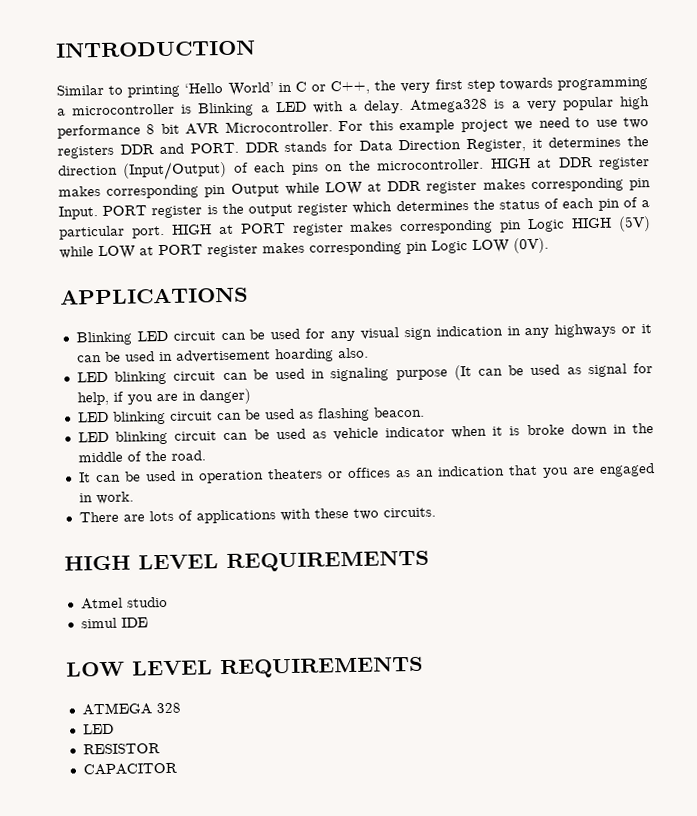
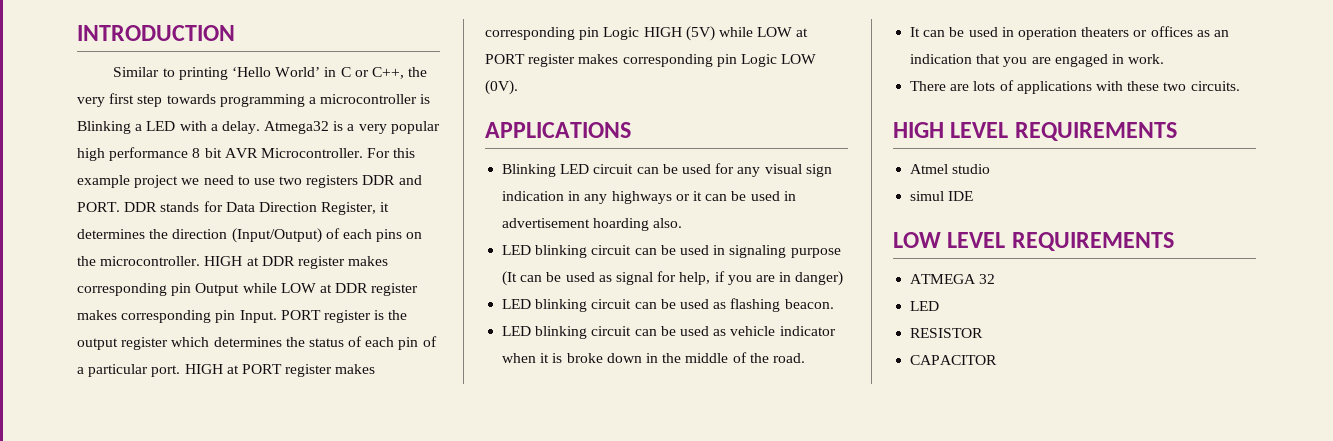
[410,98,489,113] Atmega328 -> [264,121,330,134] Atmega32
[155,702,181,714] 328 -> [979,274,996,284] 32

